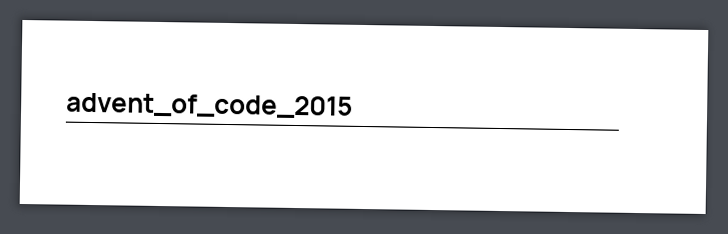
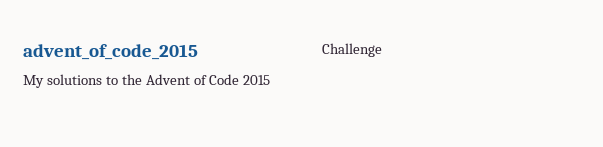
(353, 105) none -> [23,74,271,88] [322,43,382,57] // My solutions to the Advent of Code 2015 Challenge

